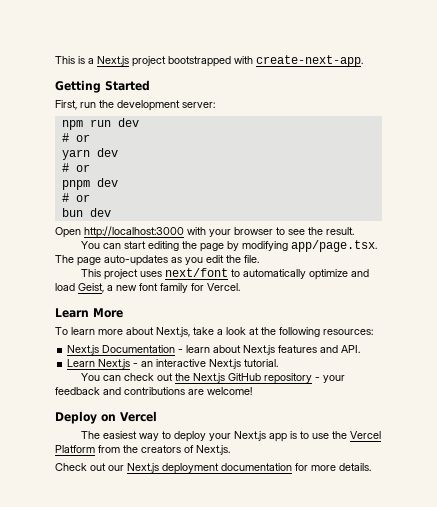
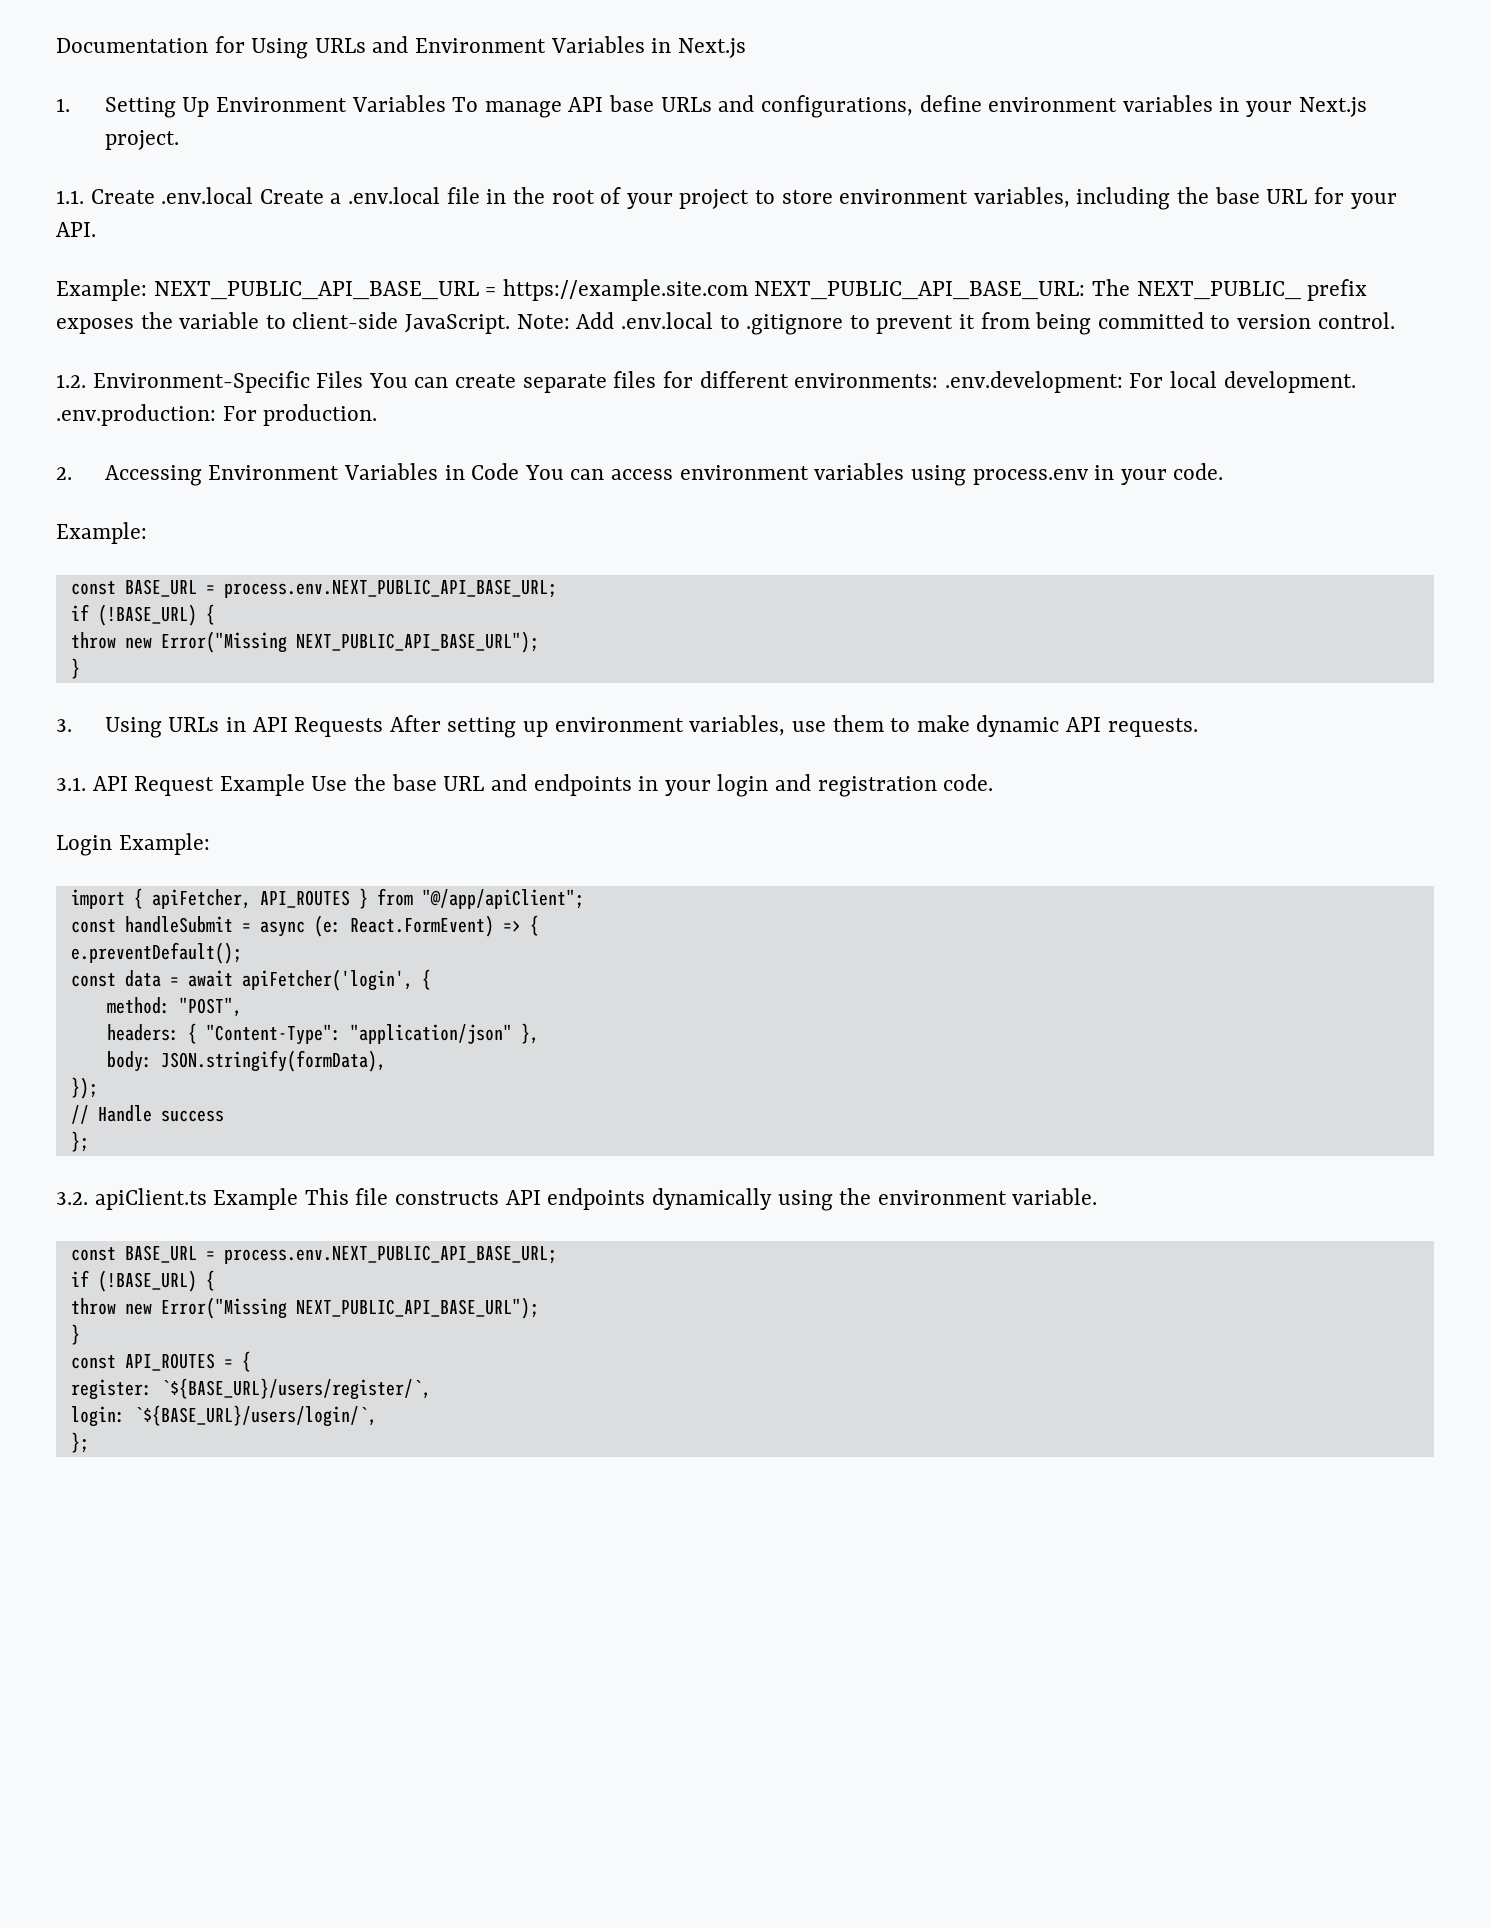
[55,55,363,67] [55,80,150,93] [55,100,215,111] [61,118,139,130] [61,133,90,142] [61,148,118,160] [61,163,90,172] [61,178,118,190] [61,193,90,202] [61,208,111,217] [55,226,354,238] [80,240,377,252] [55,255,259,266] [80,268,369,280] [55,283,240,293] [55,308,123,318] [55,327,373,337] [67,345,361,355] [67,359,279,369] [80,373,345,384] [55,387,252,395] [55,411,157,424] [80,431,381,442] [55,445,230,455] [55,463,371,474] This is a Next.js project bootstrapped with create-next-app. // Getting Started // First, run the development server: // npm run dev // # or // yarn dev // # or // pnpm dev // # or // bun dev // Open http://localhost:3000 with your browser to see the result. // You can start editing the page by modifying app/page.tsx. The page auto-updates as you edit the file. // This project uses next/font to automatically optimize and load Geist, a new font family for Vercel. // Learn More // To learn more about Next.js, take a look at the following resources: // Next.js Documentation - learn about Next.js features and API. // Learn Next.js - an interactive Next.js tutorial. // You can check out the Next.js GitHub repository - your feedback and contributions are welcome! // Deploy on Vercel // The easiest way to deploy your Next.js app is to use the Vercel Platform from the creators of Next.js. // Check out our Next.js deployment documentation for more details. -> [56,36,746,59] [56,95,1367,118] [104,130,179,150] [56,187,1397,210] [56,222,96,237] [56,279,1368,301] [56,312,1395,335] [56,371,1356,393] [56,404,378,426] [56,463,1224,486] [56,522,147,544] [70,579,557,598] [70,604,215,626] [70,631,539,653] [70,658,80,679] [56,715,1198,738] [56,774,994,797] [56,833,210,856] [70,888,584,909] [70,915,539,937] [70,942,242,964] [70,969,431,991] [106,997,242,1017] [106,1023,539,1045] [106,1050,386,1072] [70,1077,98,1099] [70,1105,224,1124] [70,1131,89,1152] [56,1188,1098,1211] [70,1245,557,1264] [70,1270,215,1292] [70,1297,539,1319] [70,1324,80,1345] [70,1351,251,1372] [70,1378,431,1400] [70,1405,377,1427] [70,1432,89,1453] Documentation for Using URLs and Environment Variables in Next.js // 1. Setting Up Environment Variables To manage API base URLs and configurations, define environment variables in your Next.js project. // 1.1. Create .env.local Create a .env.local file in the root of your project to store environment variables, including the base URL for your API. // Example: NEXT_PUBLIC_API_BASE_URL = https://example.site.com NEXT_PUBLIC_API_BASE_URL: The NEXT_PUBLIC_ prefix exposes the variable to client-side JavaScript. Note: Add .env.local to .gitignore to prevent it from being committed to version control. // 1.2. Environment-Specific Files You can create separate files for different environments: .env.development: For local development. .env.production: For production. // 2. Accessing Environment Variables in Code You can access environment variables using process.env in your code. // Example: // const BASE_URL = process.env.NEXT_PUBLIC_API_BASE_URL; // if (!BASE_URL) { // throw new Error("Missing NEXT_PUBLIC_API_BASE_URL"); // } // 3. Using URLs in API Requests After setting up environment variables, use them to make dynamic API requests. // 3.1. API Request Example Use the base URL and endpoints in your login and registration code. // Login Example: // import { apiFetcher, API_ROUTES } from "@/app/apiClient"; // const handleSubmit = async (e: React.FormEvent) => { // e.preventDefault(); // const data = await apiFetcher('login', { // method: "POST", // headers: { "Content-Type": "application/json" }, // body: JSON.stringify(formData), // }); // // Handle success // }; // 3.2. apiClient.ts Example This file constructs API endpoints dynamically using the environment variable. // const BASE_URL = process.env.NEXT_PUBLIC_API_BASE_URL; // if (!BASE_URL) { // throw new Error("Missing NEXT_PUBLIC_API_BASE_URL"); // } // const API_ROUTES = { // register: `${BASE_URL}/users/register/`, // login: `${BASE_URL}/users/login/`, // };

